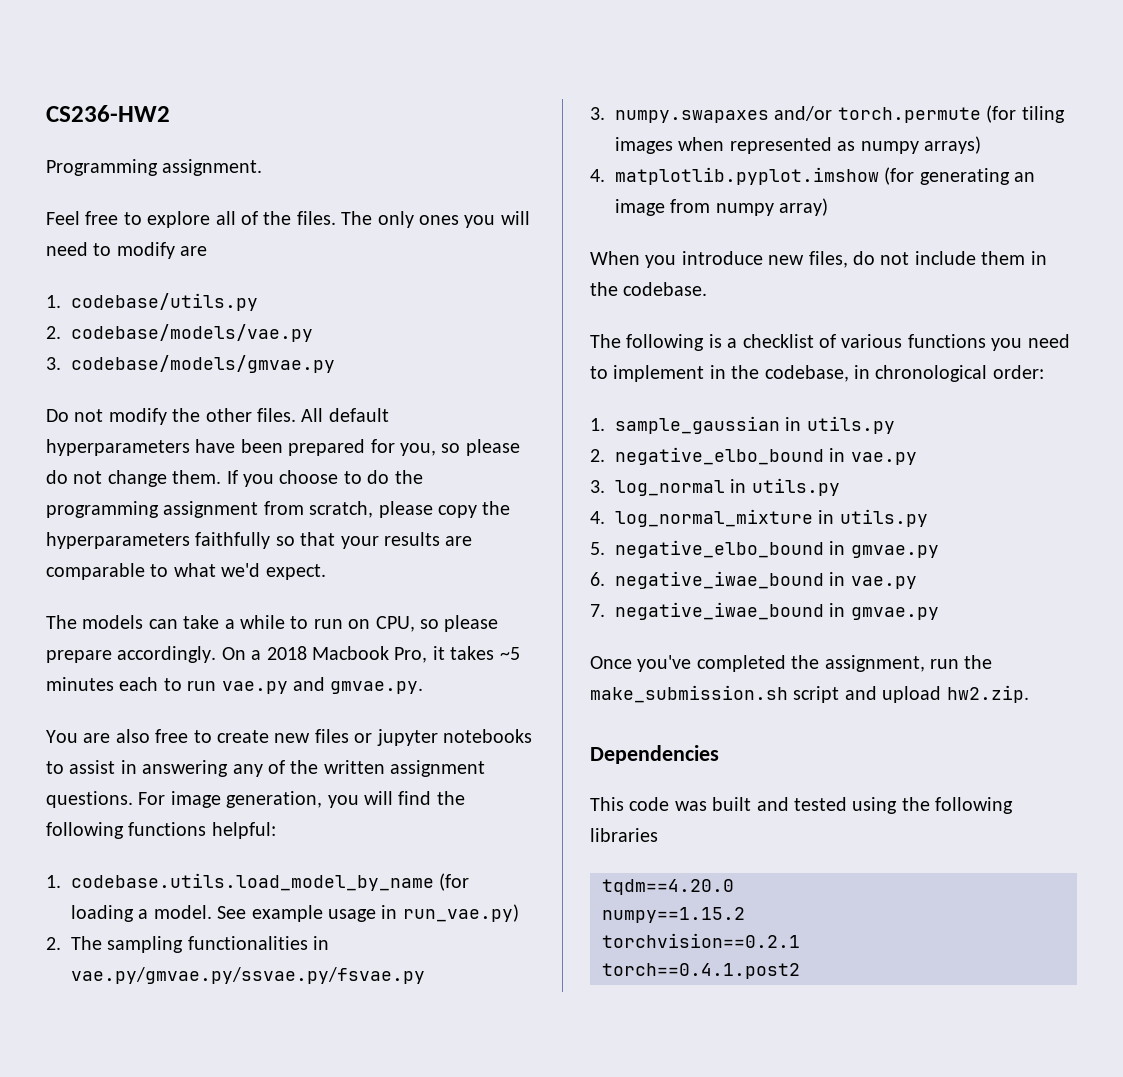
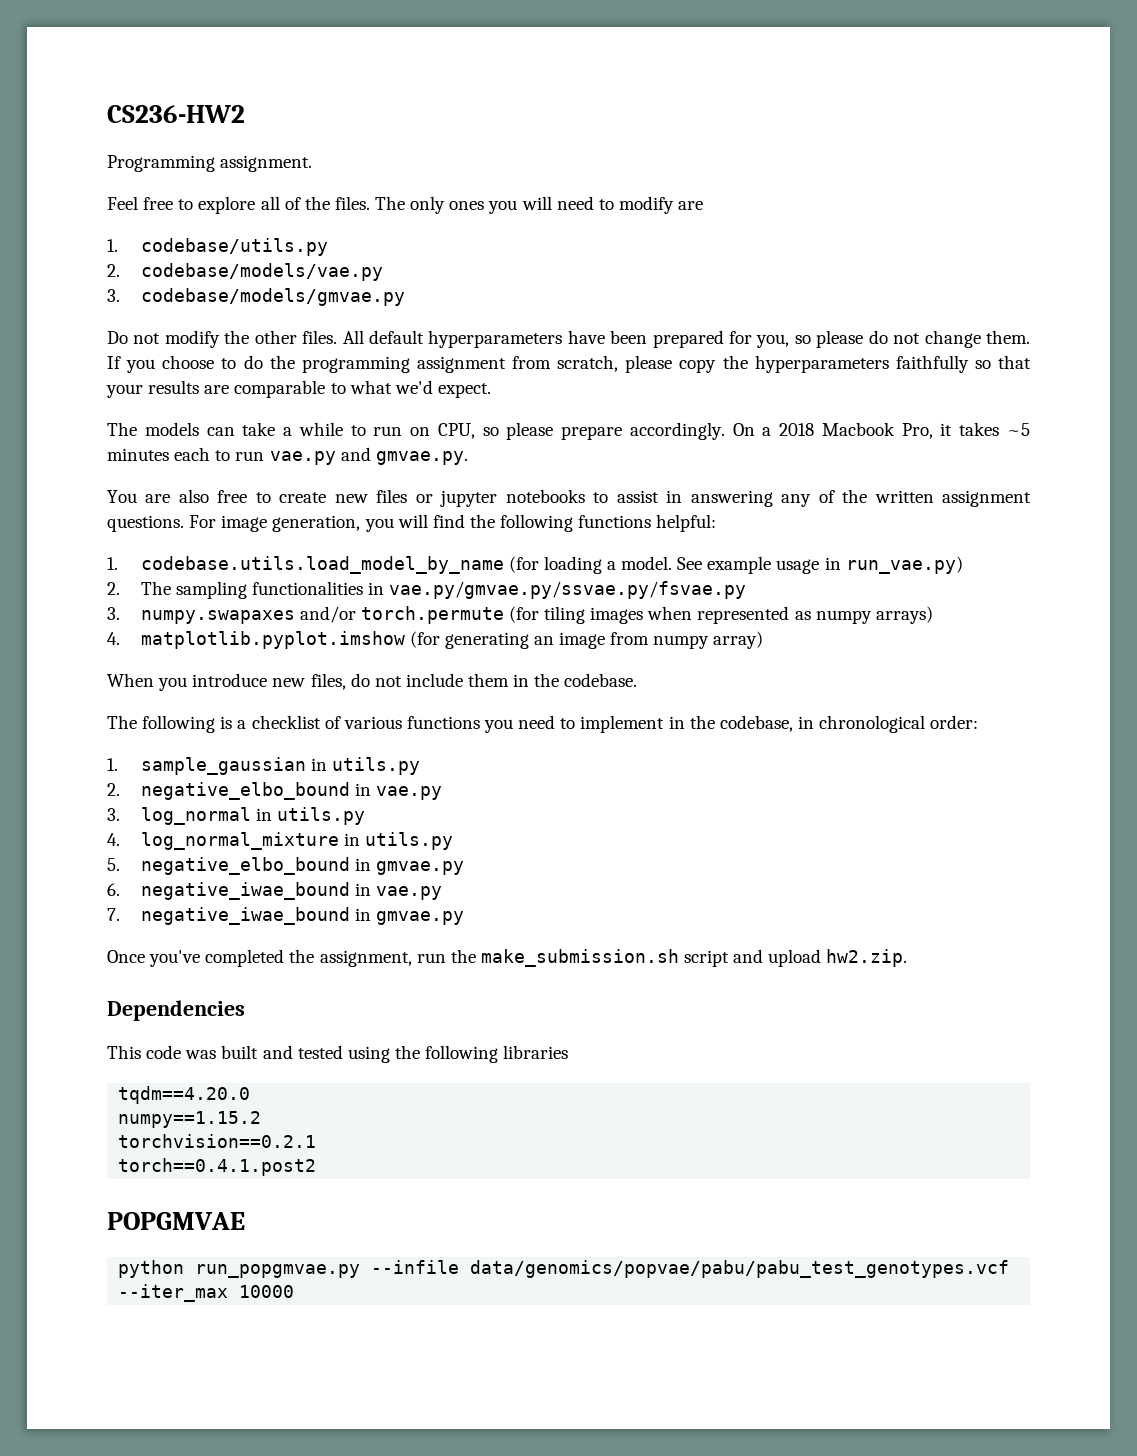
(800, 971) none -> [107,1212,245,1230] [118,1260,1010,1278] [118,1284,295,1302] // POPGMVAE // python run_popgmvae.py --infile data/genomics/popvae/pabu/pabu_test_genotypes.vcf --iter_max 10000

